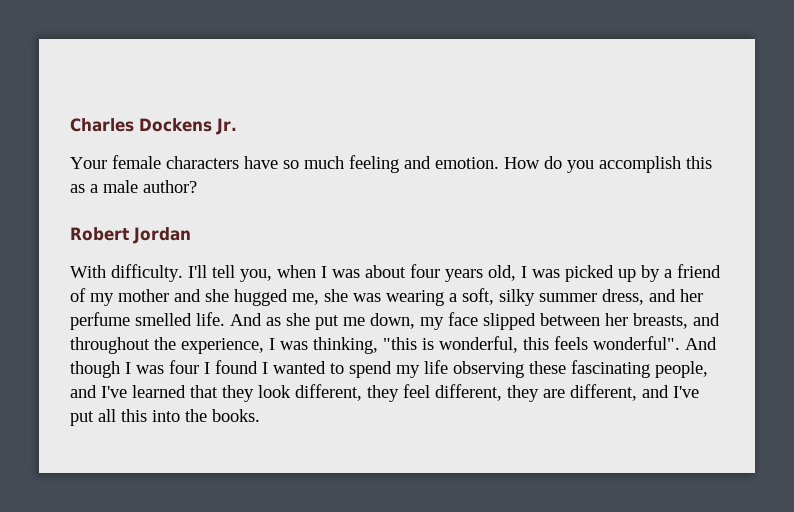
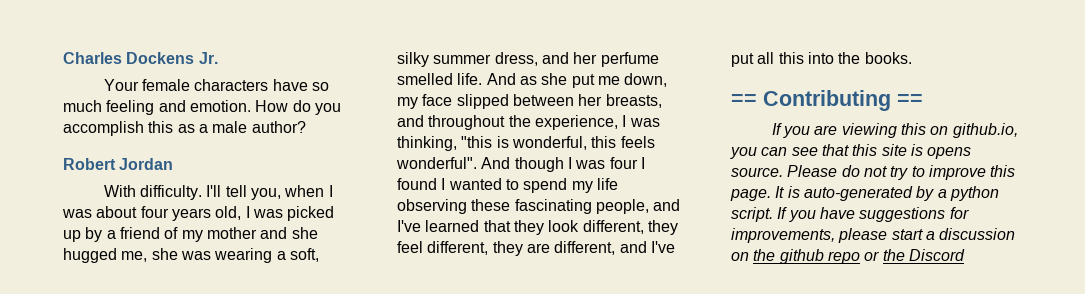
(260, 415) none -> [731,90,923,111] [771,123,1018,138] [730,144,972,159] [731,165,1016,180] [730,186,999,201] [731,207,969,222] [731,228,1016,243] [731,249,965,264] // == Contributing == // If you are viewing this on github.io, you can see that this site is opens source. Please do not try to improve this page. It is auto-generated by a python script. If you have suggestions for improvements, please start a discussion on the github repo or the Discord

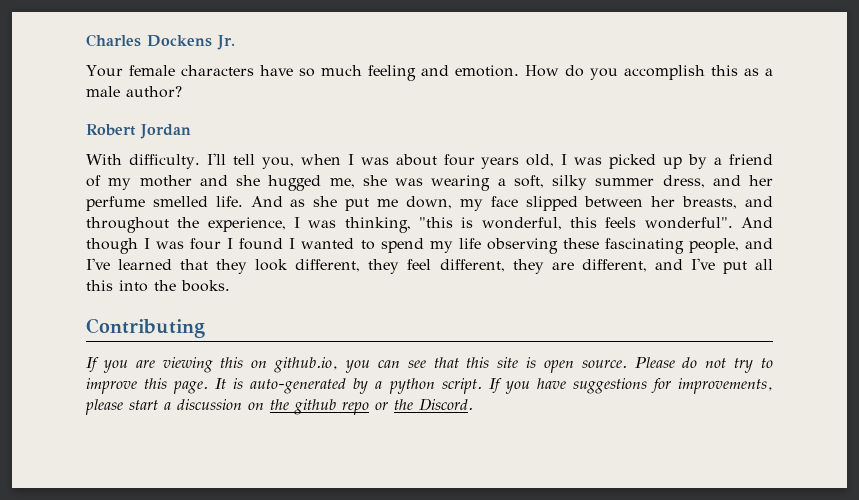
[731,94,757,106] == -> (230, 286) none
[897,94,923,106] == -> (205, 328) none
[927,147,972,159] opens -> [543,360,574,373] open
[908,249,965,261] Discord -> [419,398,473,411] Discord.

